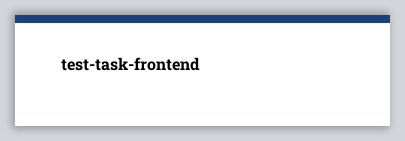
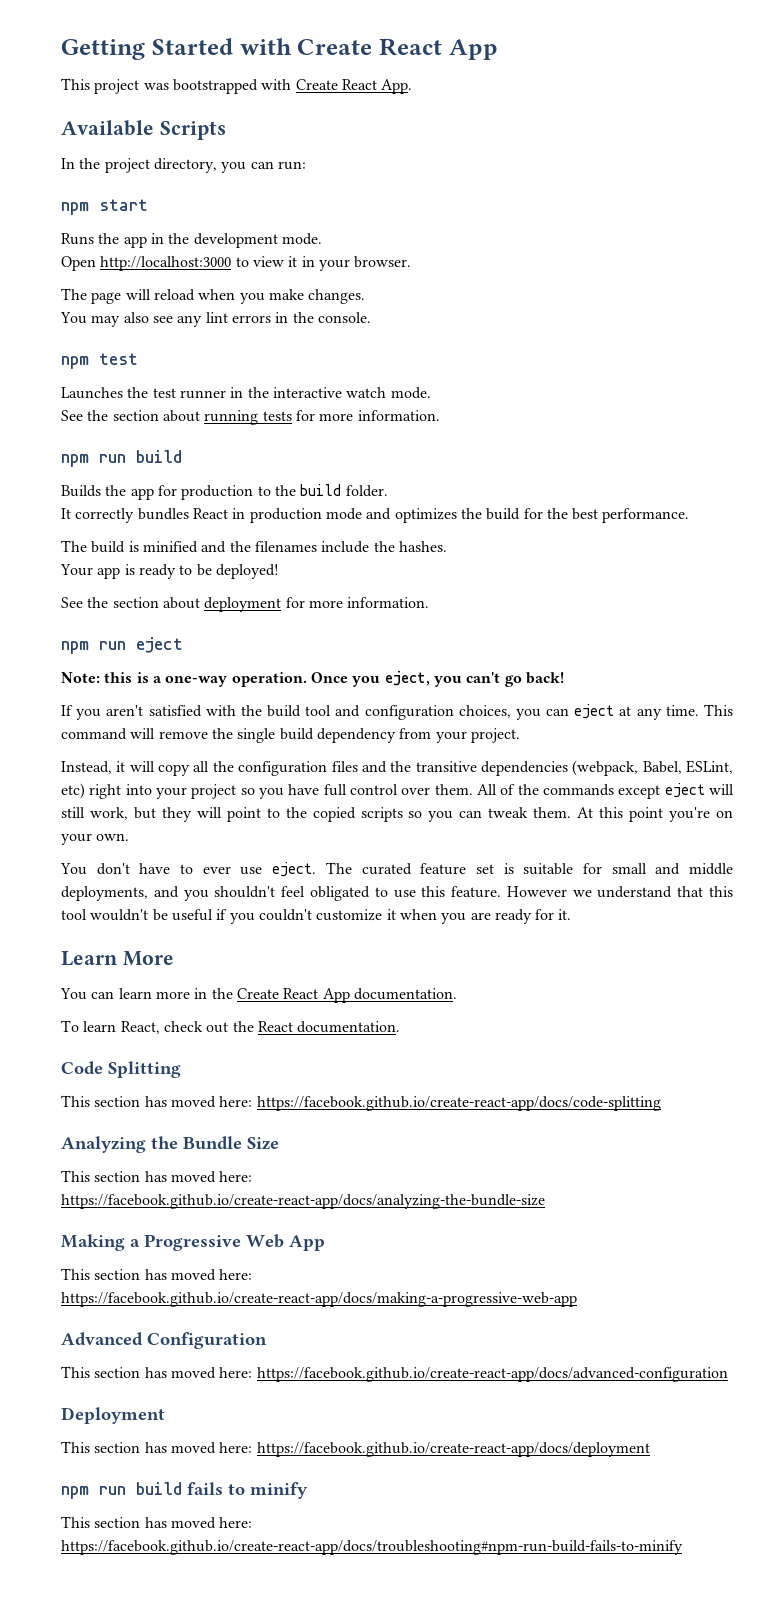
[61,57,200,71] test-task-frontend -> [61,38,498,60] [61,78,413,94] [61,120,226,140] [61,158,306,173] [61,199,148,215] [61,233,322,248] [61,256,412,271] [61,288,366,304] [60,312,371,327] [61,353,138,369] [61,387,431,399] [61,410,440,425] [61,450,182,467] [61,484,388,500] [61,508,690,523] [61,540,447,553] [60,564,279,579] [61,597,430,612] [61,637,183,654] [61,671,564,687] [61,704,733,720] [61,728,520,743] [61,760,733,776] [61,783,734,799] [61,807,733,822] [61,833,130,845] [60,862,733,877] [61,886,734,901] [61,909,572,924] [61,951,174,966] [60,988,457,1003] [61,1020,401,1034] [61,1061,181,1078] [61,1095,661,1111] [61,1136,279,1153] [61,1170,253,1183] [61,1194,545,1209] [61,1234,325,1251] [61,1268,253,1281] [61,1292,577,1307] [61,1332,267,1349] [61,1366,728,1382] [61,1407,165,1424] [61,1441,650,1457] [61,1482,308,1499] [61,1516,253,1529] [61,1540,683,1555] Getting Started with Create React App // This project was bootstrapped with Create React App. // Available Scripts // In the project directory, you can run: // npm start // Runs the app in the development mode. // Open http://localhost:3000 to view it in your browser. // The page will reload when you make changes. // You may also see any lint errors in the console. // npm test // Launches the test runner in the interactive watch mode. // See the section about running tests for more information. // npm run build // Builds the app for production to the build folder. // It correctly bundles React in production mode and optimizes the build for the best performance. // The build is minified and the filenames include the hashes. // Your app is ready to be deployed! // See the section about deployment for more information. // npm run eject // Note: this is a one-way operation. Once you eject, you can't go back! // If you aren't satisfied with the build tool and configuration choices, you can eject at any time. This command will remove the single build dependency from your project. // Instead, it will copy all the configuration files and the transitive dependencies (webpack, Babel, ESLint, etc) right into your project so you have full control over them. All of the commands except eject will still work, but they will point to the copied scripts so you can tweak them. At this point you're on your own. // You don't have to ever use eject. The curated feature set is suitable for small and middle deployments, and you shouldn't feel obligated to use this feature. However we understand that this tool wouldn't be useful if you couldn't customize it when you are ready for it. // Learn More // You can learn more in the Create React App documentation. // To learn React, check out the React documentation. // Code Splitting // This section has moved here: https://facebook.github.io/create-react-app/docs/code-splitting // Analyzing the Bundle Size // This section has moved here: https://facebook.github.io/create-react-app/docs/analyzing-the-bundle-size // Making a Progressive Web App // This section has moved here: https://facebook.github.io/create-react-app/docs/making-a-progressive-web-app // Advanced Configuration // This section has moved here: https://facebook.github.io/create-react-app/docs/advanced-configuration // Deployment // This section has moved here: https://facebook.github.io/create-react-app/docs/deployment // npm run build fails to minify // This section has moved here: https://facebook.github.io/create-react-app/docs/troubleshooting#npm-run-build-fails-to-minify

